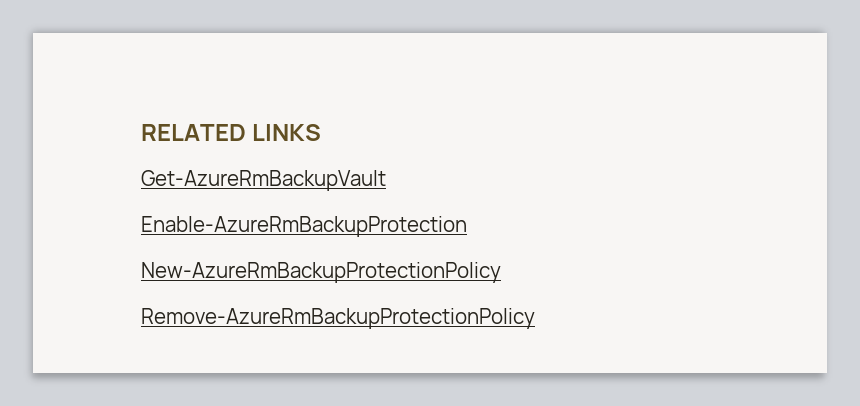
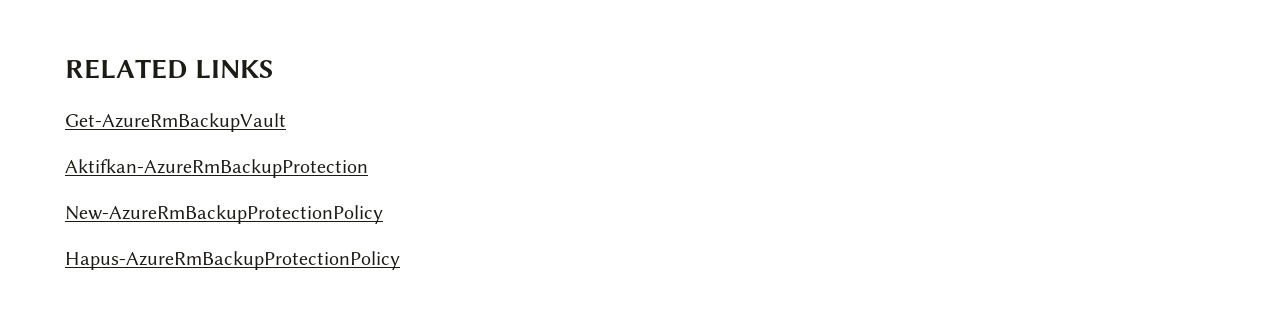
[141,216,467,237] Enable-AzureRmBackupProtection -> [65,159,368,178] Aktifkan-AzureRmBackupProtection
[141,308,535,329] Remove-AzureRmBackupProtectionPolicy -> [65,251,400,270] Hapus-AzureRmBackupProtectionPolicy

